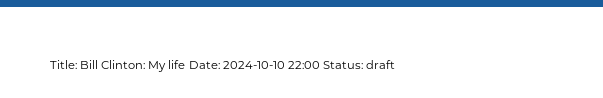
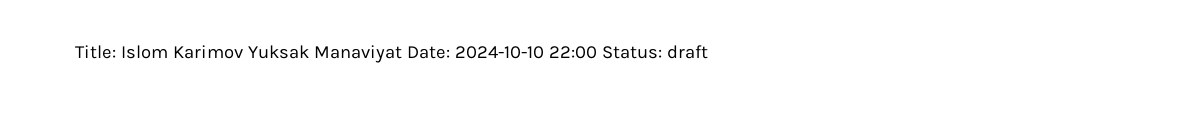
[80,60,186,72] Bill Clinton: My life -> [120,45,402,63] Islom Karimov Yuksak Manaviyat

